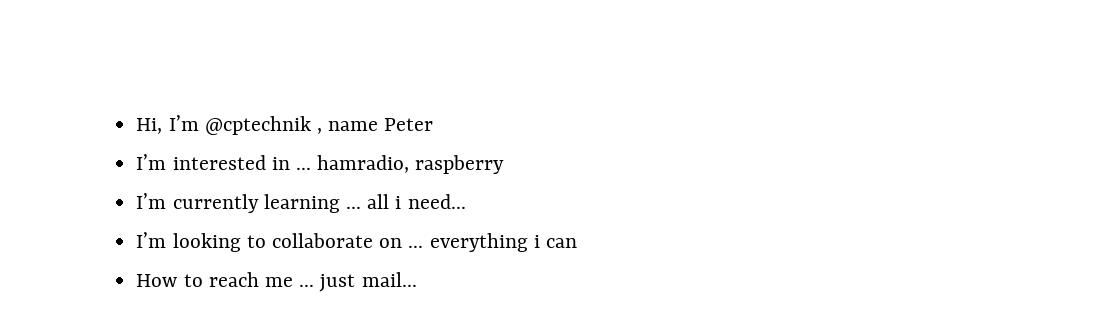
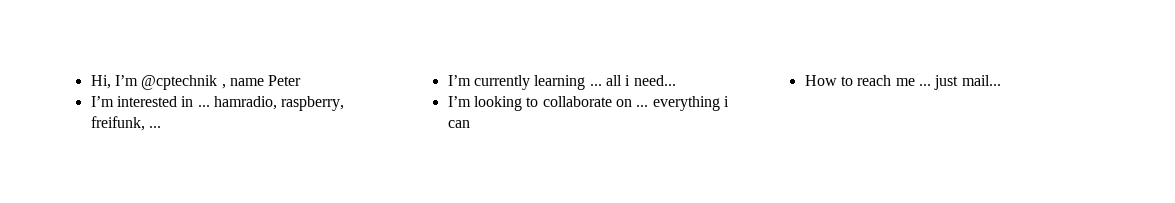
[415,155,505,174] raspberry -> [281,96,345,111] [90,116,161,131] raspberry, freifunk, ...

